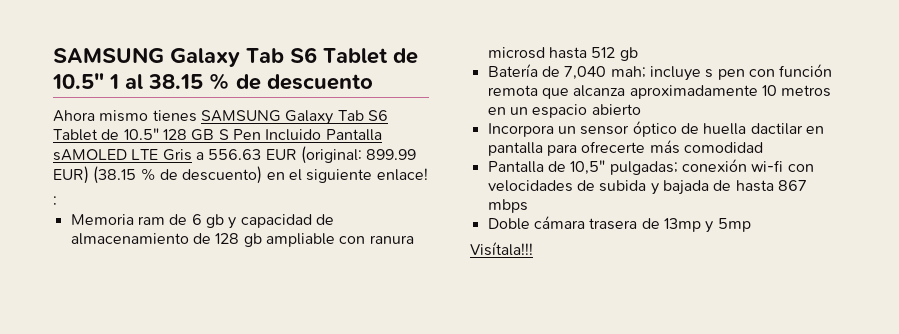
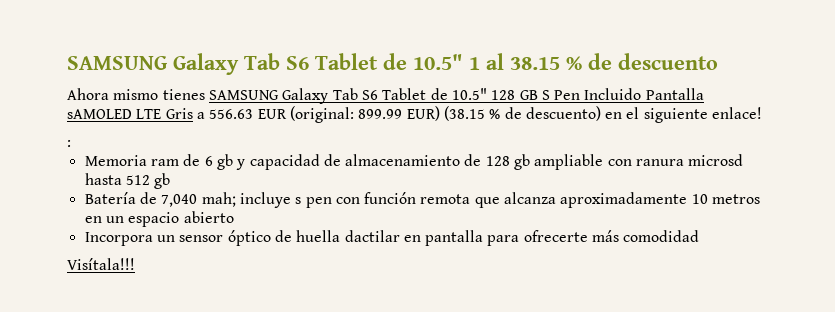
[487,159,814,175] [487,180,807,195] [487,199,528,213] [487,216,751,233] // Pantalla de 10,5" pulgadas; conexión wi-fi con velocidades de subida y bajada de hasta 867 mbps // Doble cámara trasera de 13mp y 5mp -> (700, 236) none

